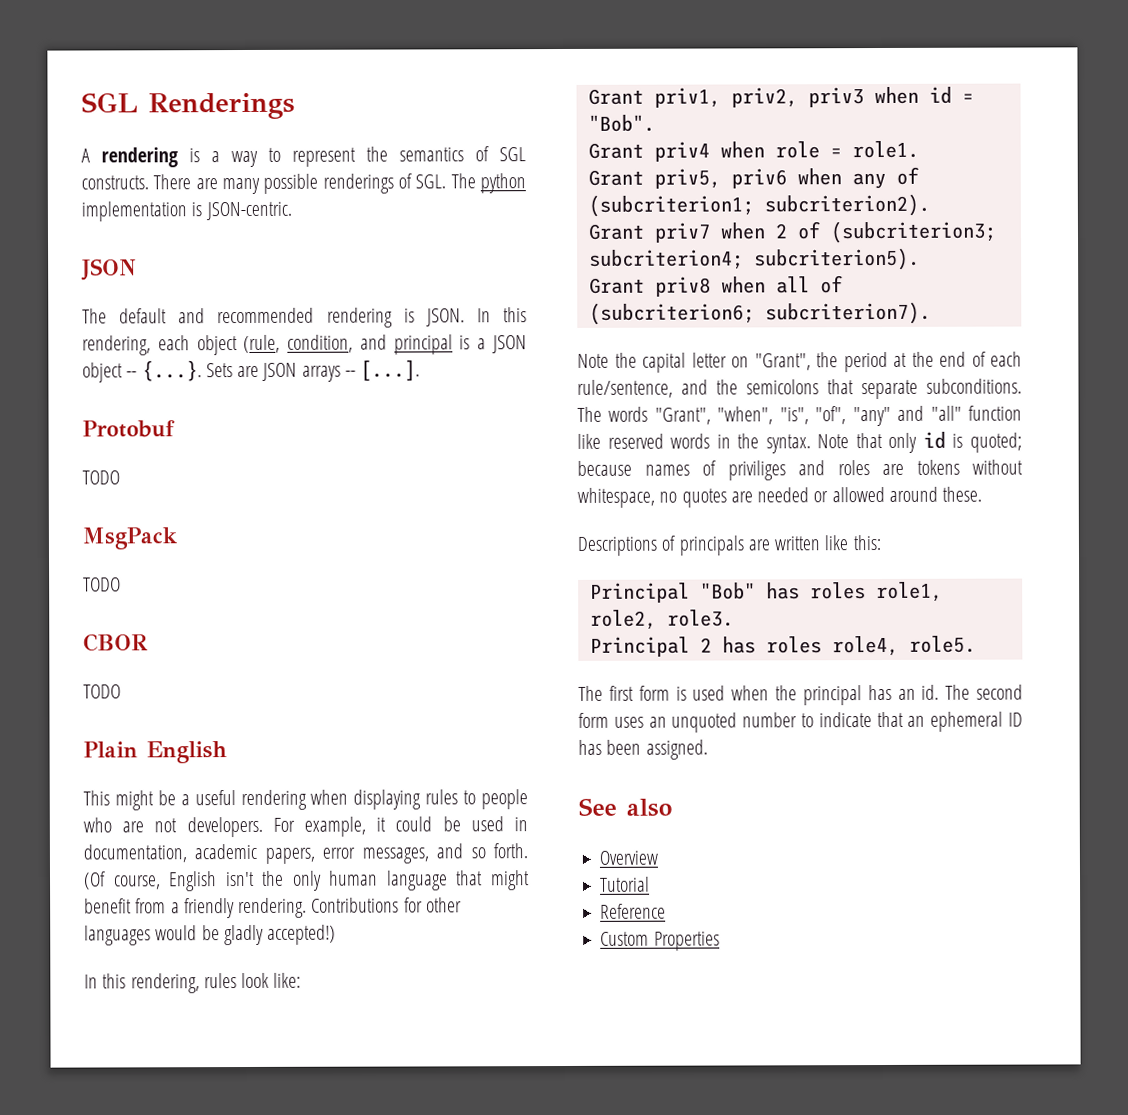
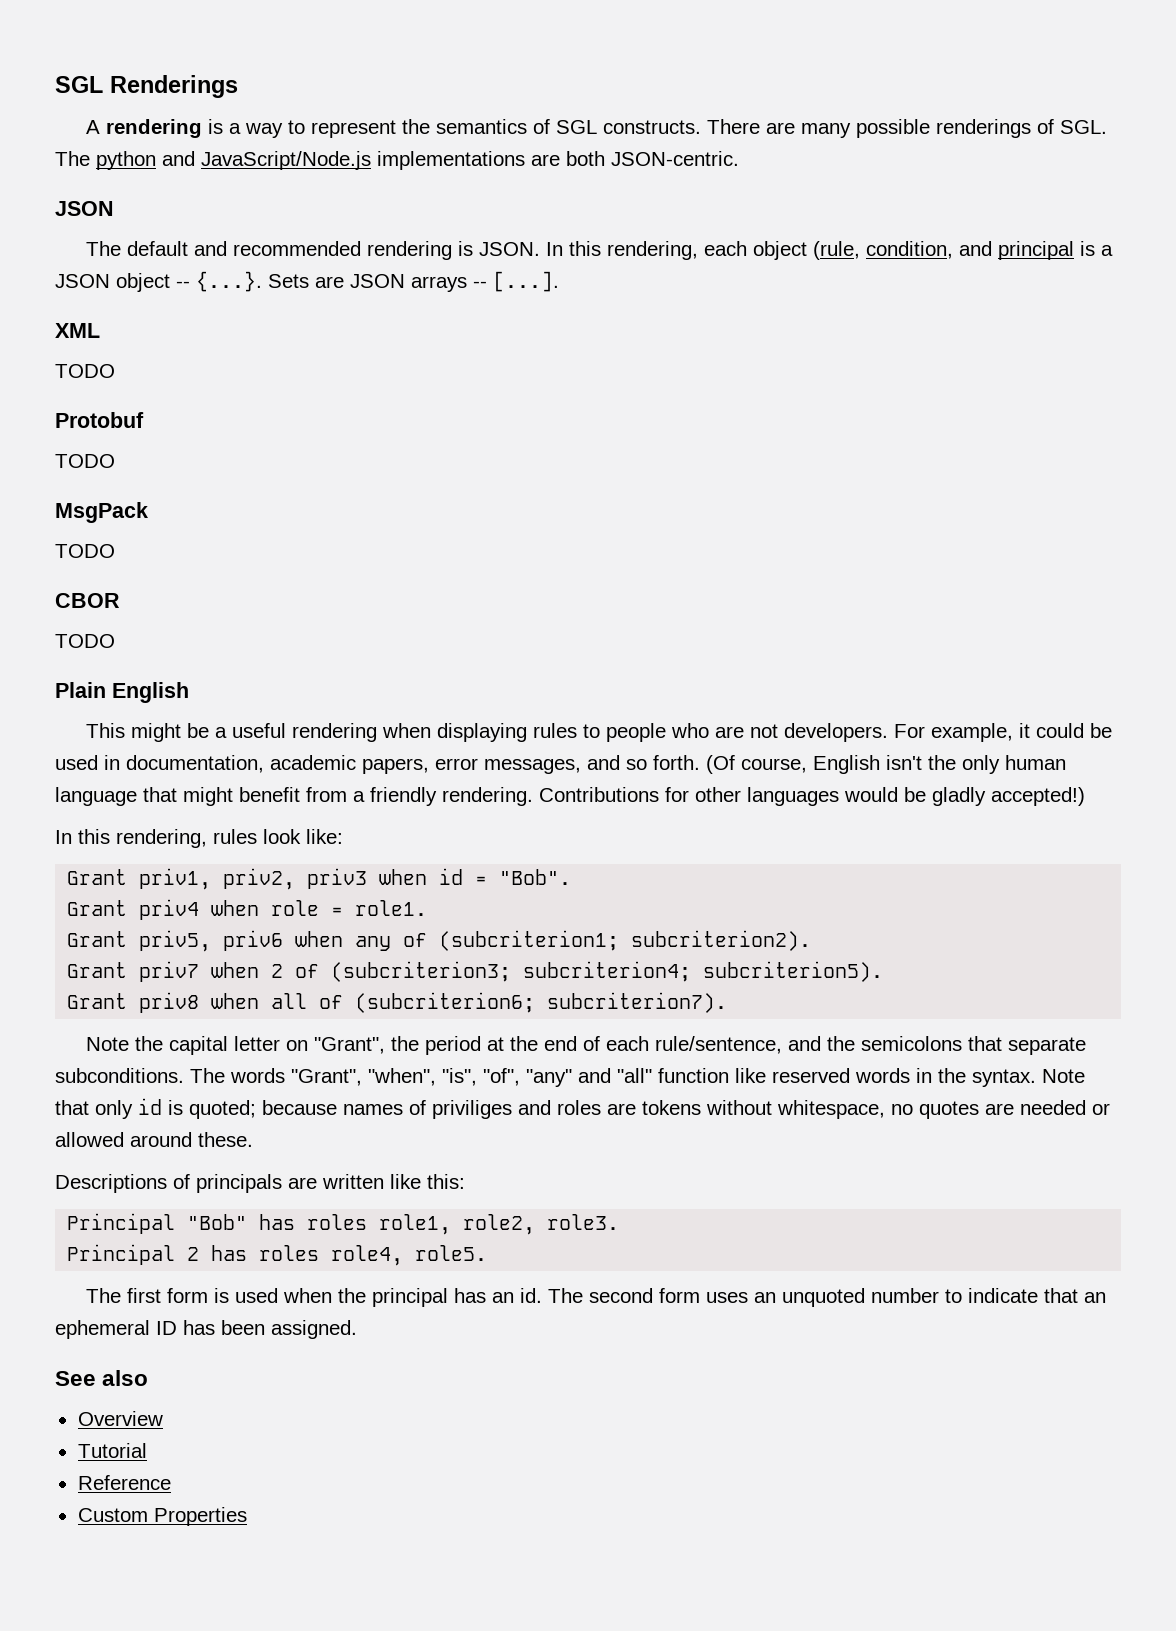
[81,201,203,222] implementation is -> [162,151,605,170] and JavaScript/Node.js implementations are both
(421, 370) none -> [55,323,100,338] [55,364,115,378] // XML // TODO

